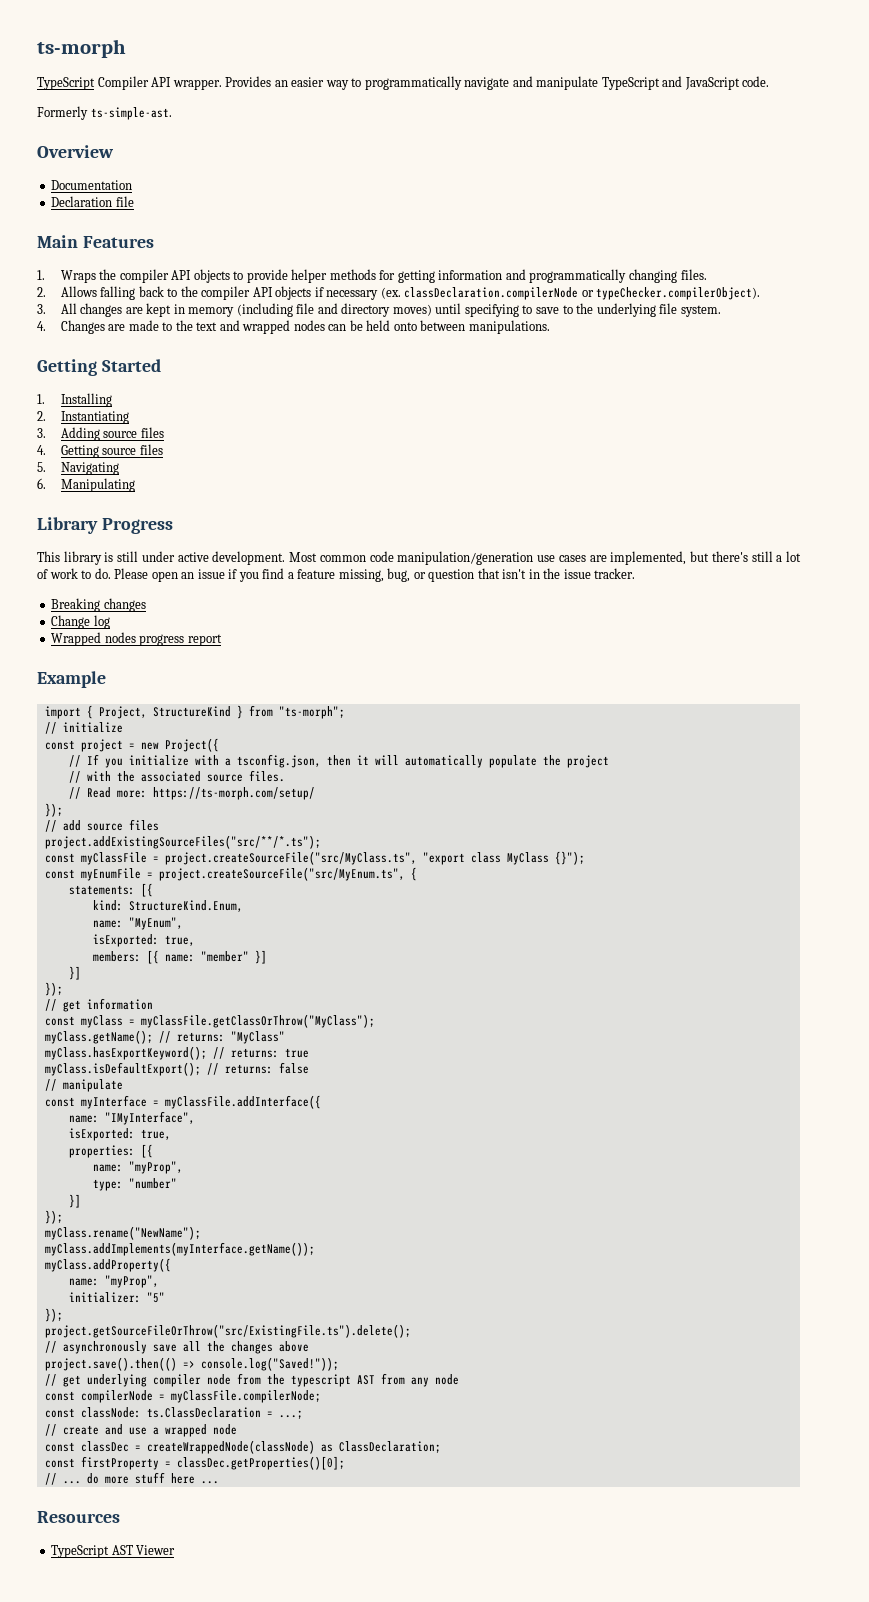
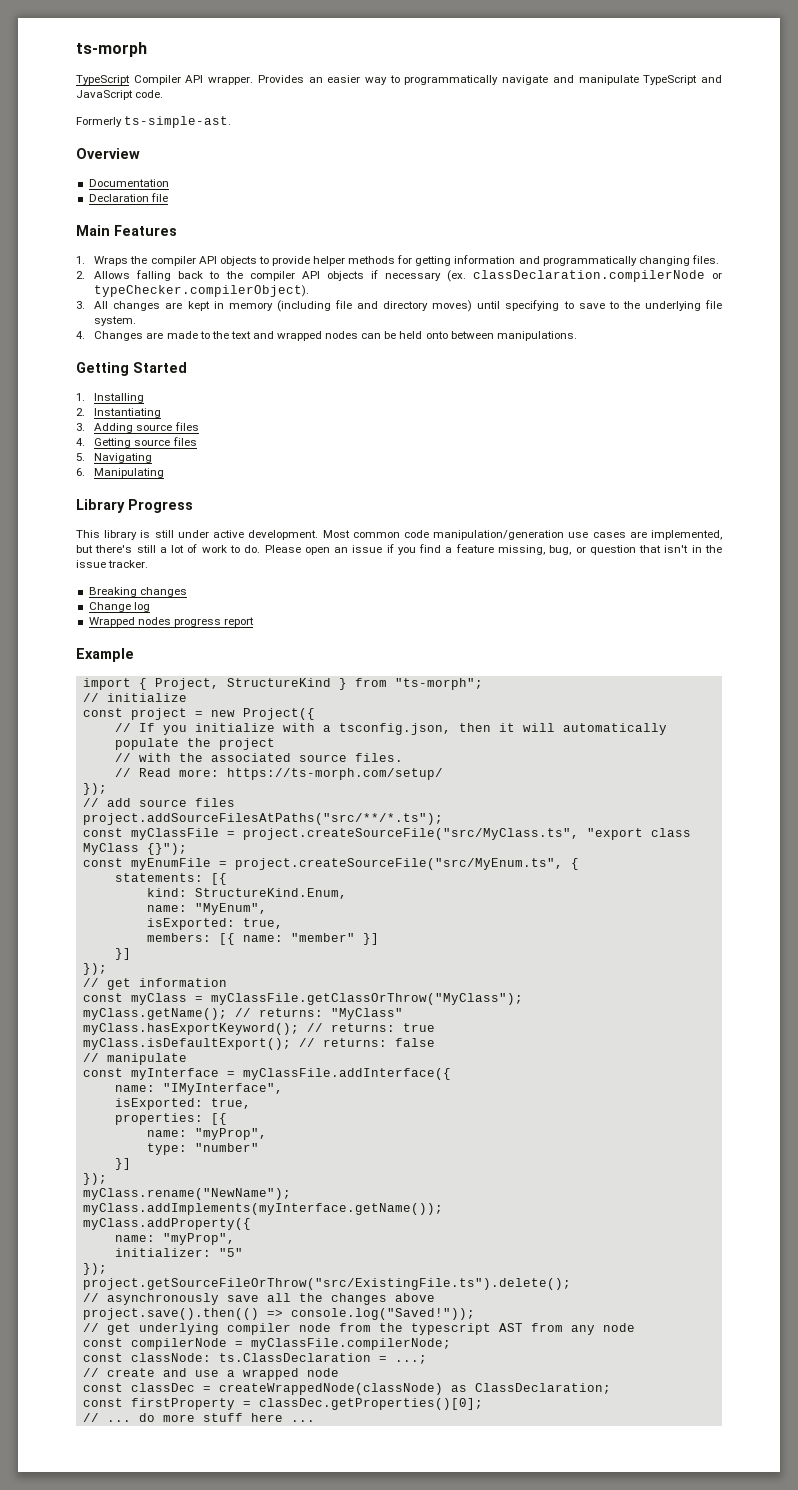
[44,835,321,849] project.addExistingSourceFiles("src/**/*.ts"); -> [82,813,443,825] project.addSourceFilesAtPaths("src/**/*.ts");
[37,1511,120,1523] [51,1545,176,1558] // Resources // TypeScript AST Viewer -> (315, 1421) none

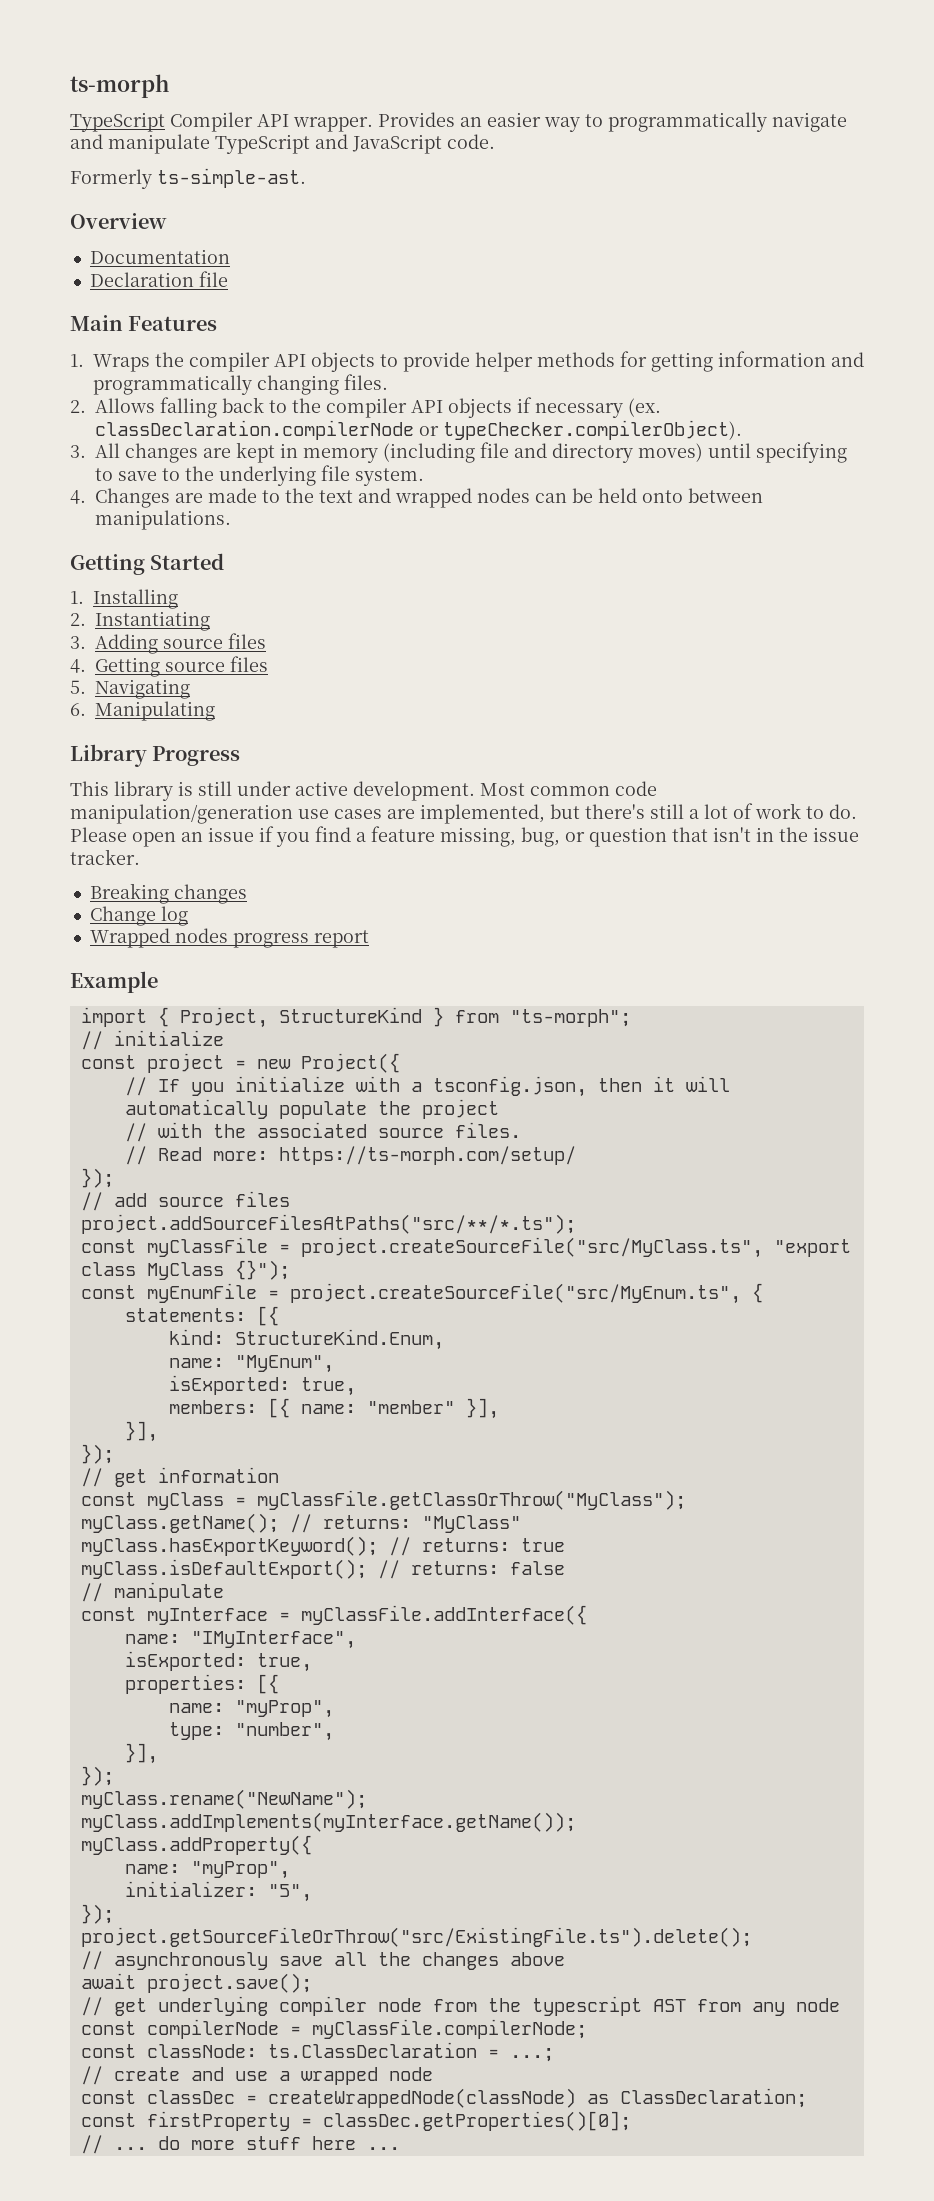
[362,933,379,945] [114,948,131,960] }] // }] -> [465,1398,499,1419] [124,1421,158,1442] }], // }],
[194,1143,259,1152] [114,1158,131,1170] "number" // }] -> [234,1722,334,1741] [124,1743,158,1764] "number", // }],
[218,1248,243,1257] "5" -> [267,1884,312,1902] "5",
[82,1308,475,1320] project.save().then(() => console.log("Saved!")); -> [80,1973,312,1993] await project.save();

